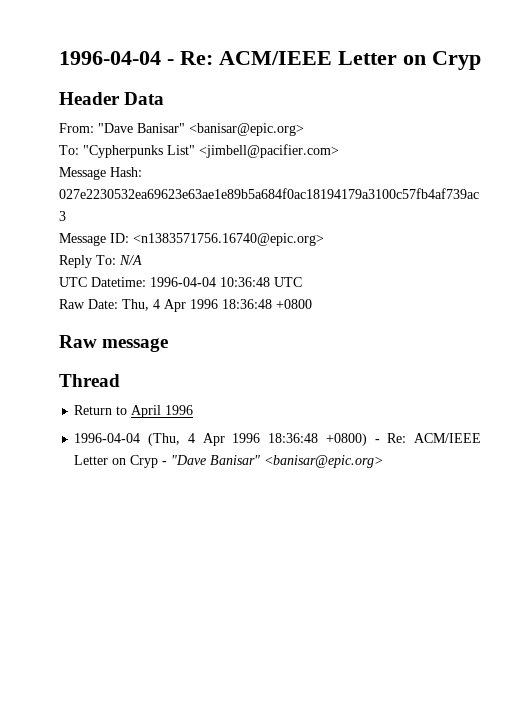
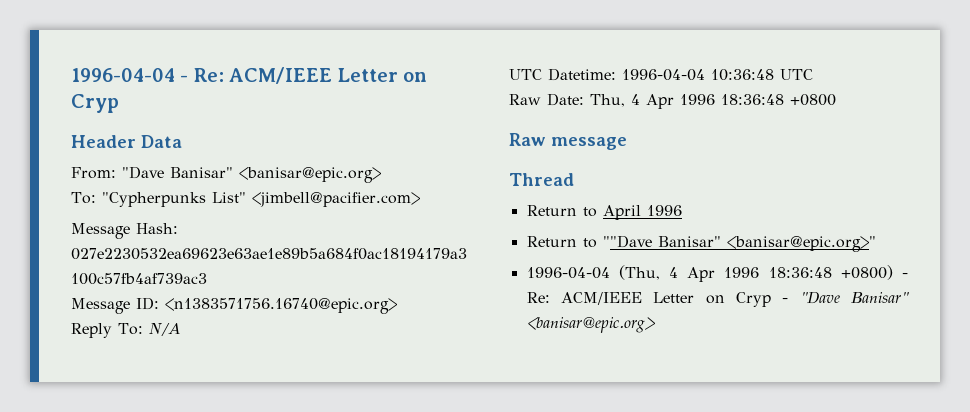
(194, 410) none -> [526,235,876,252] // Return to ""Dave Banisar" <banisar@epic.org>"

